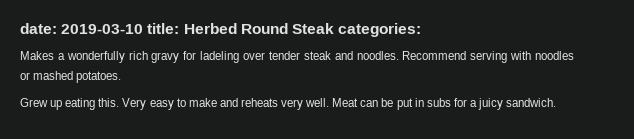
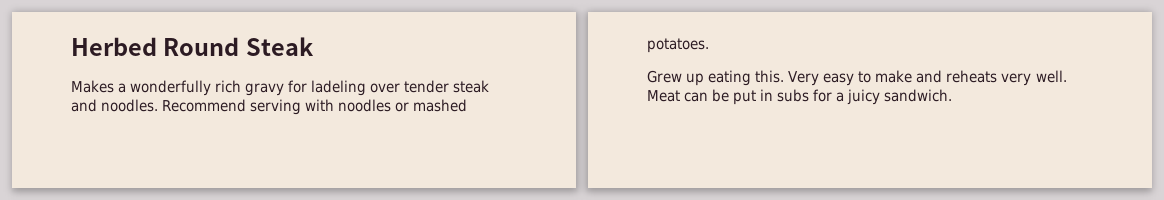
[20,23,180,34] date: 2019-03-10 title: -> (71, 46) none
[338,23,422,37] categories: -> (314, 46) none

